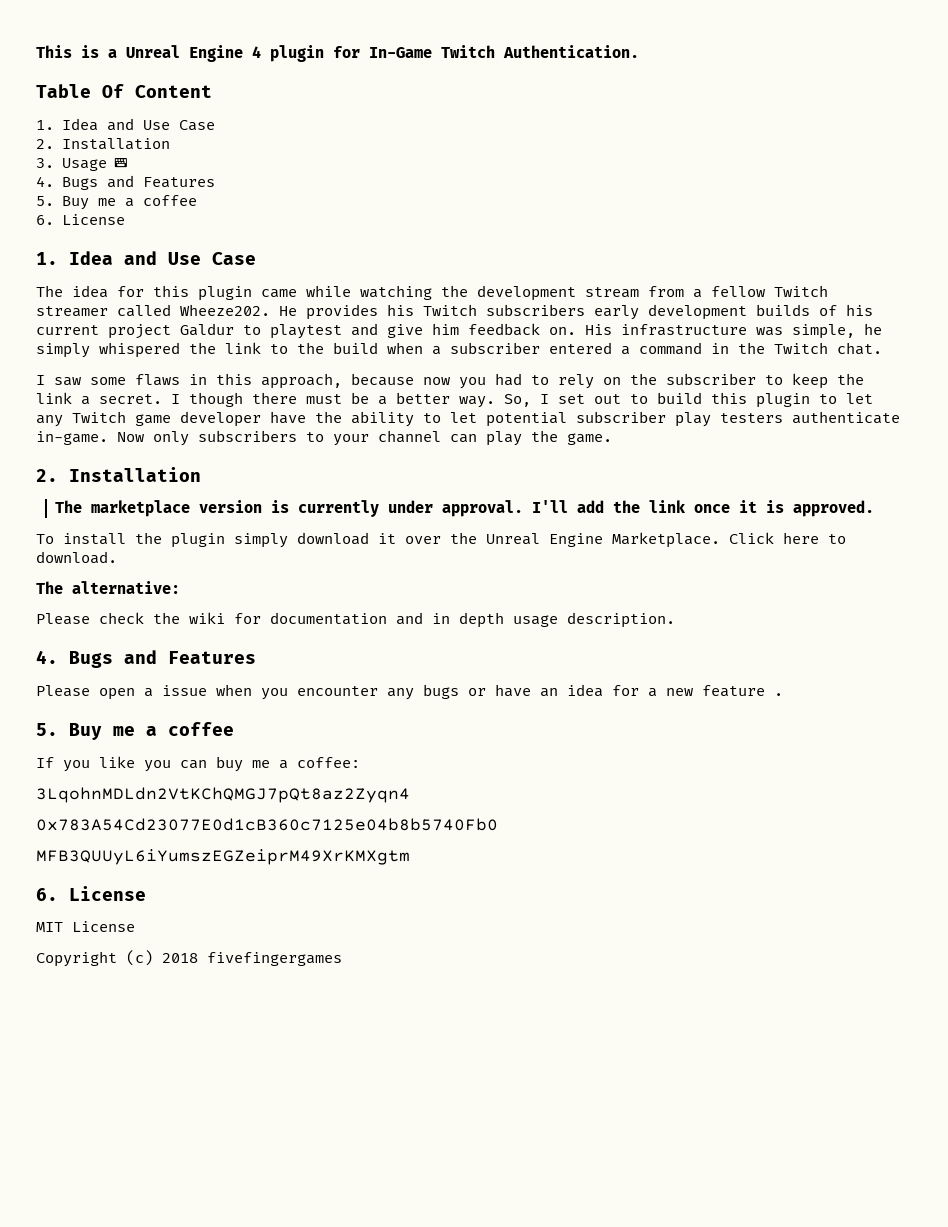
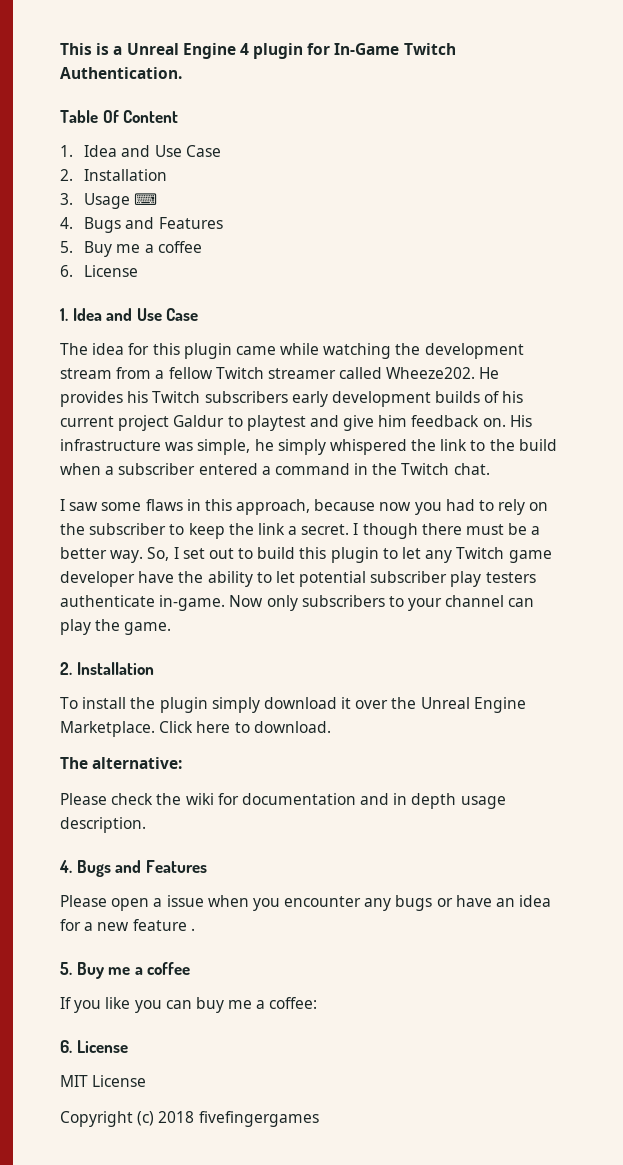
[55,500,875,517] // The marketplace version is currently under approval. I'll add the link once it is approved. -> (154, 668) none
[36,787,410,803] [36,818,498,831] [36,849,410,865] // 3LqohnMDLdn2VtKChQMGJ7pQt8az2Zyqn4 // 0x783A54Cd23077E0d1cB360c7125e04b8b5740Fb0 // MFB3QUUyL6iYumszEGZeiprM49XrKMXgtm -> (318, 1003) none

